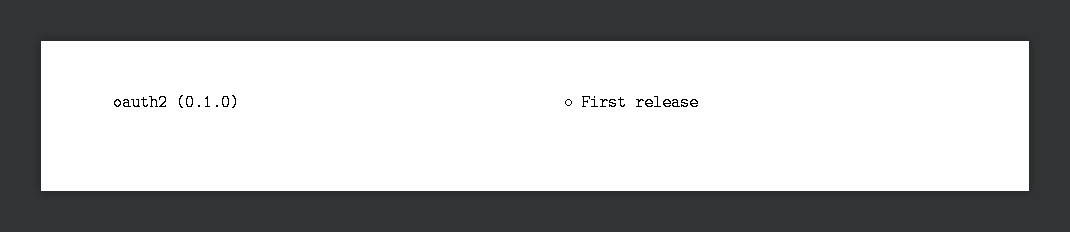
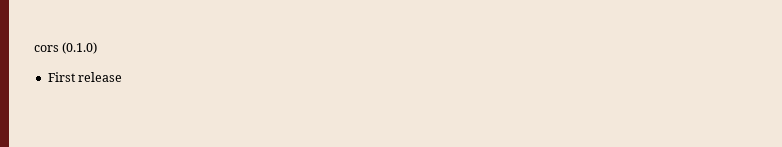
[113,94,168,111] oauth2 -> [34,45,59,52] cors

